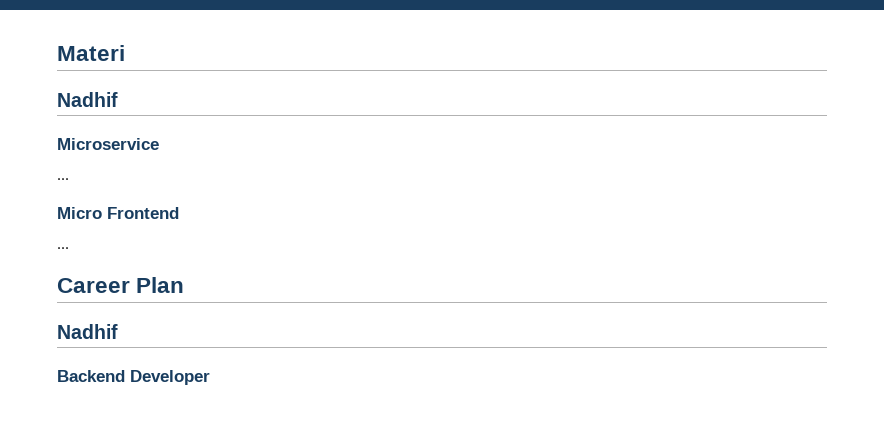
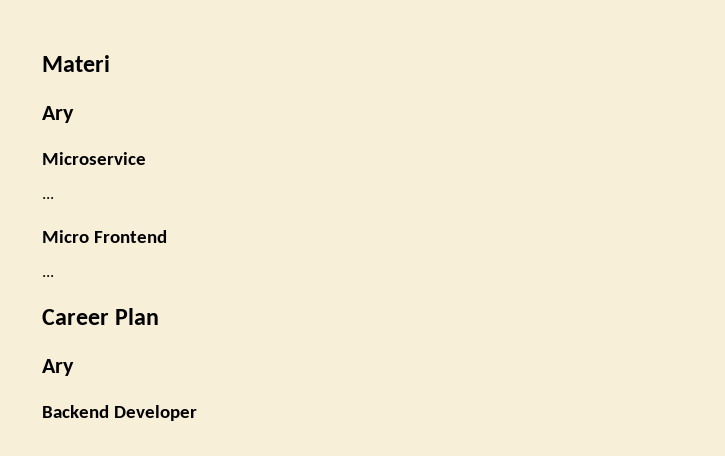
[57,92,118,107] Nadhif -> [42,106,74,123] Ary
[57,324,118,339] Nadhif -> [42,359,74,376] Ary

